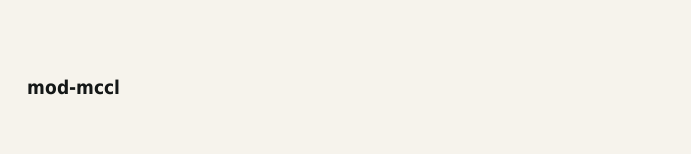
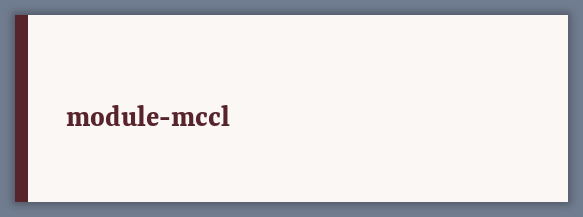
[27,79,120,95] mod-mccl -> [66,105,230,126] module-mccl

